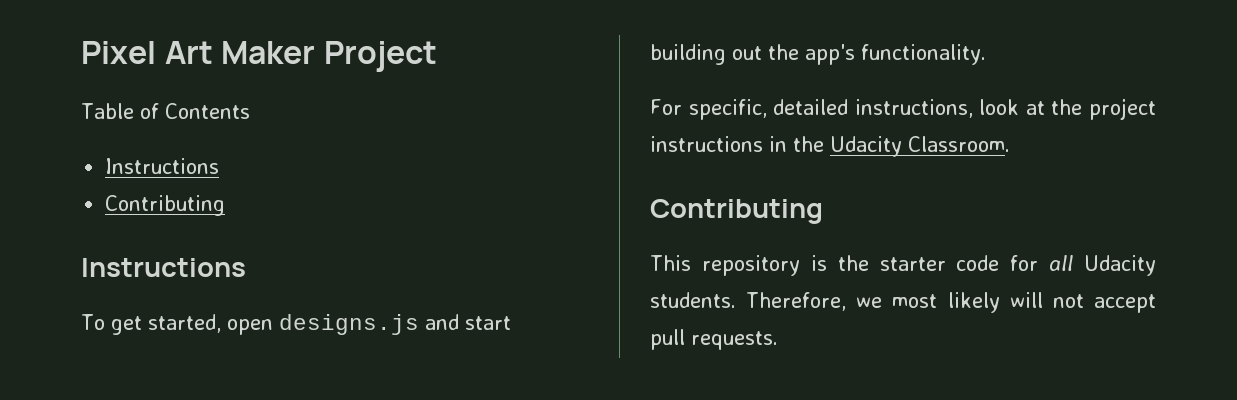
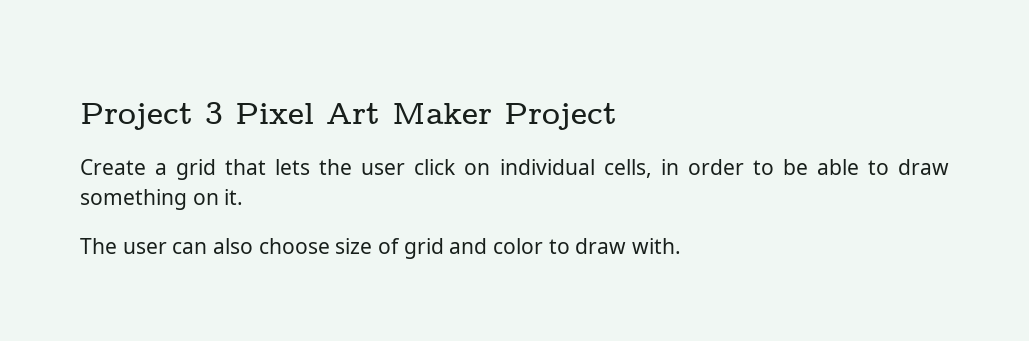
(81, 52) none -> [80,102,223,130] Project 3
[81,103,250,119] [105,158,220,174] [105,195,226,216] [81,258,246,277] [81,314,511,335] [650,44,986,65] [650,98,1156,120] [650,136,1010,157] [650,199,823,224] [650,255,1156,276] [650,292,1156,313] [650,329,778,350] Table of Contents // Instructions // Contributing // Instructions // To get started, open designs.js and start building out the app's functionality. // For specific, detailed instructions, look at the project instructions in the Udacity Classroom. // Contributing // This repository is the starter code for all Udacity students. Therefore, we most likely will not accept pull requests. -> [80,159,949,180] [80,189,244,210] [80,238,682,259] Create a grid that lets the user click on individual cells, in order to be able to draw something on it. // The user can also choose size of grid and color to draw with.

